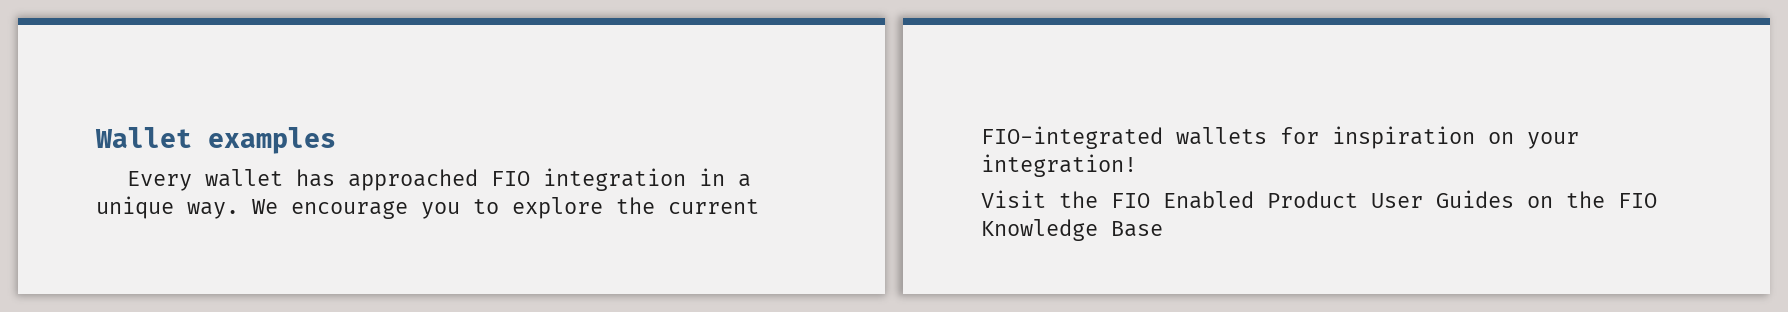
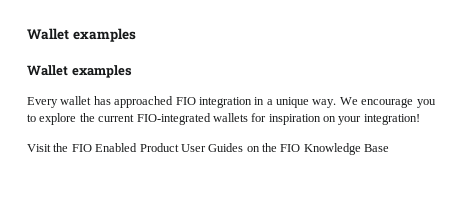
[95,127,336,154] Wallet examples -> [27,28,136,42] [27,65,132,78] Wallet examples // Wallet examples

